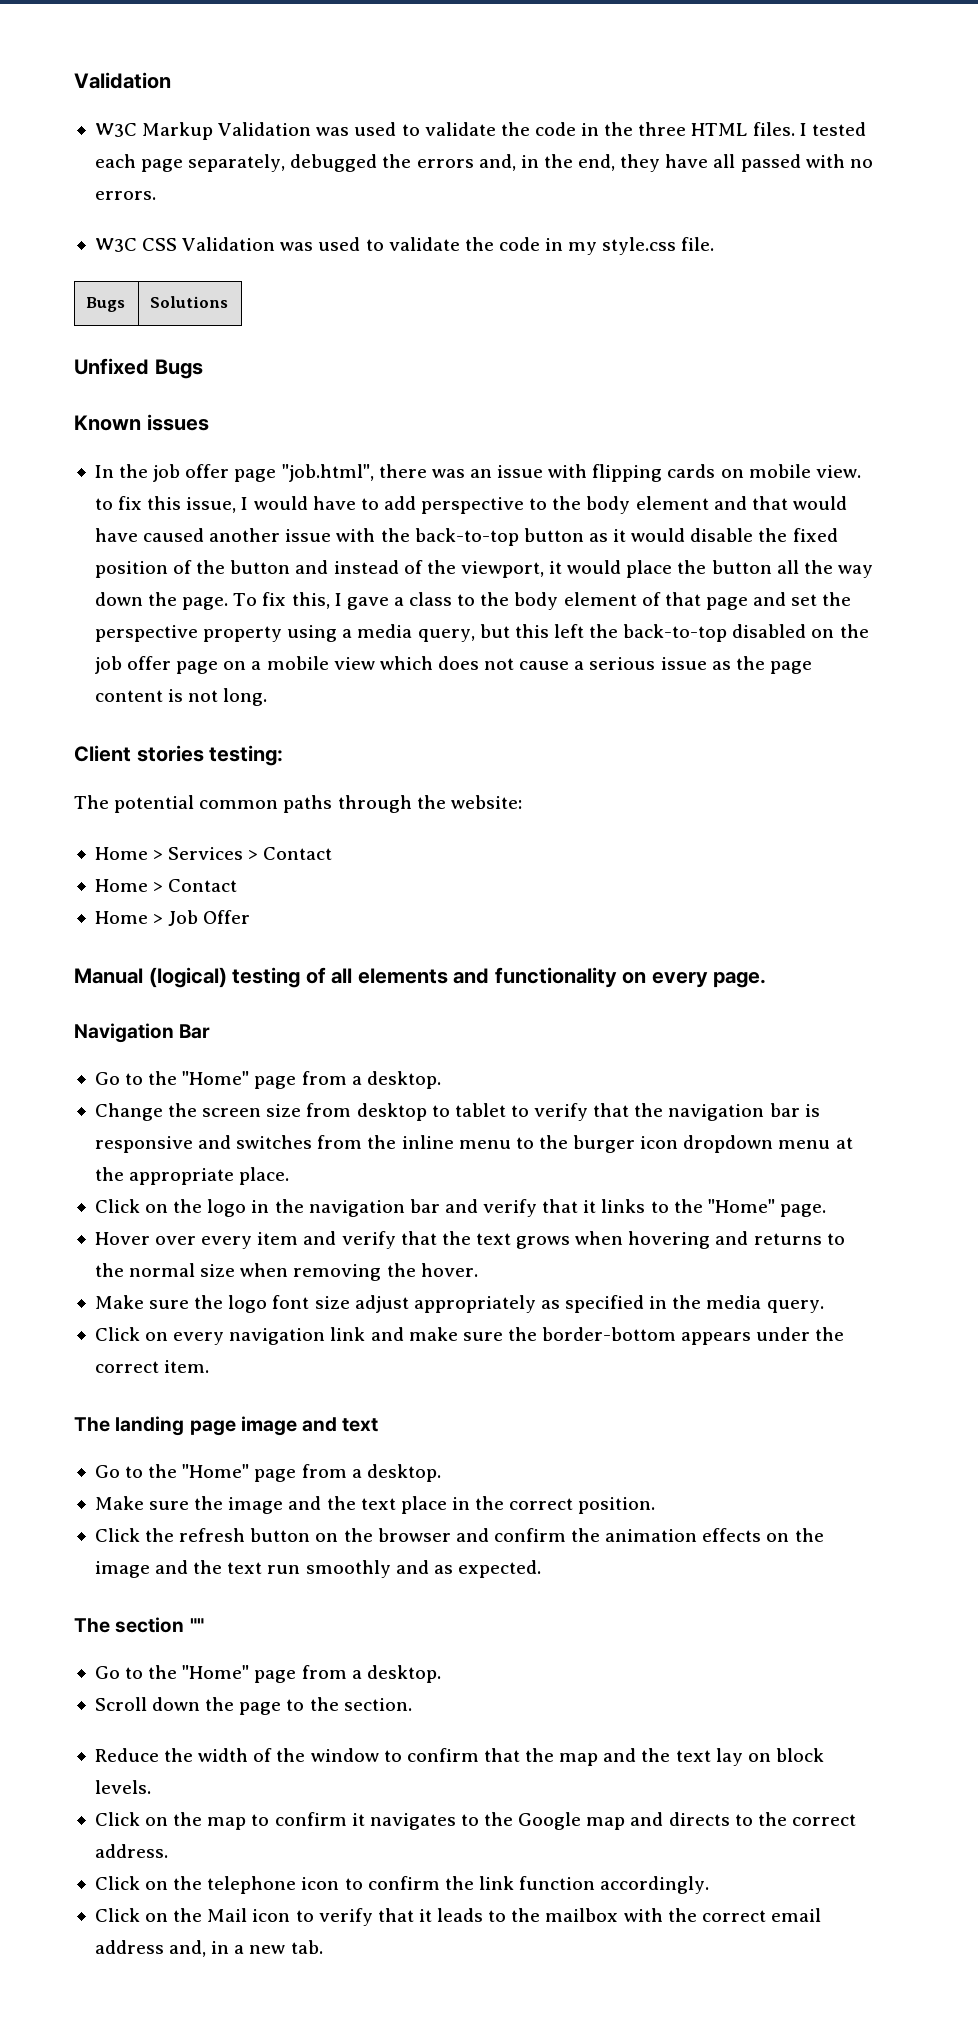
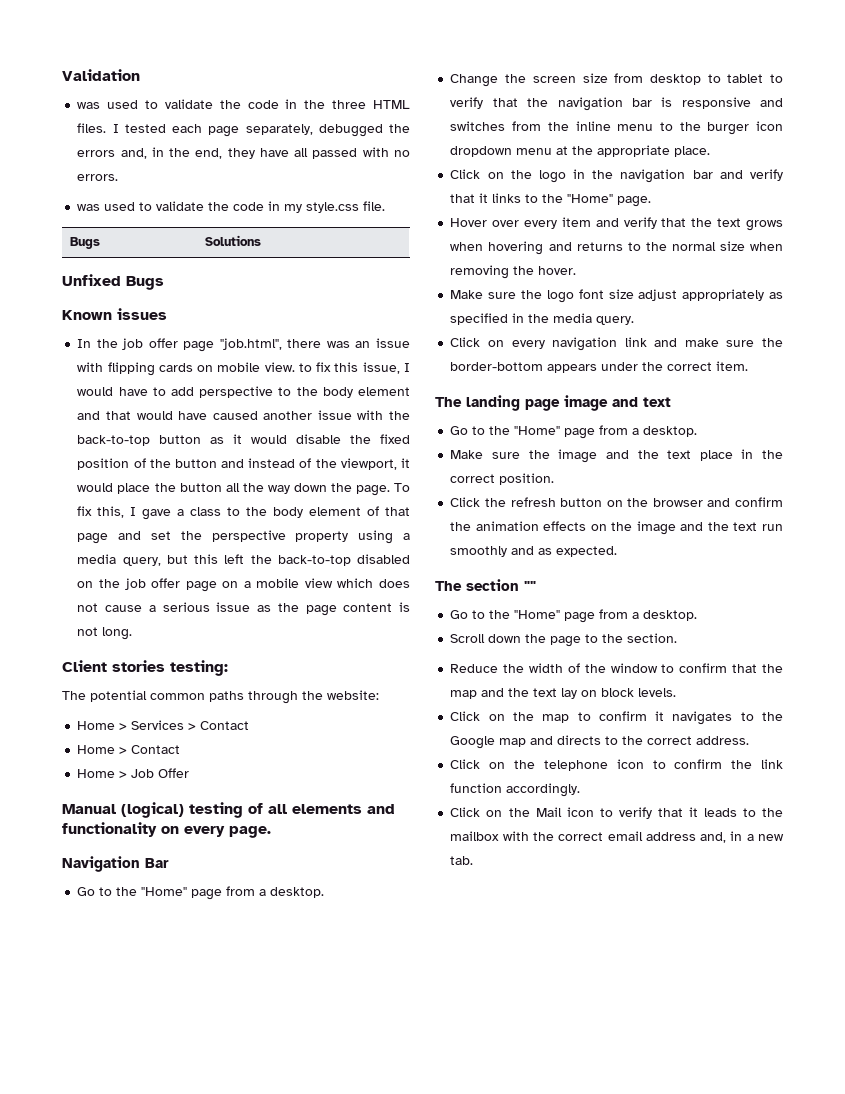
[94,122,312,140] W3C Markup Validation -> (140, 75) none
[94,237,276,252] W3C CSS Validation -> (119, 177) none

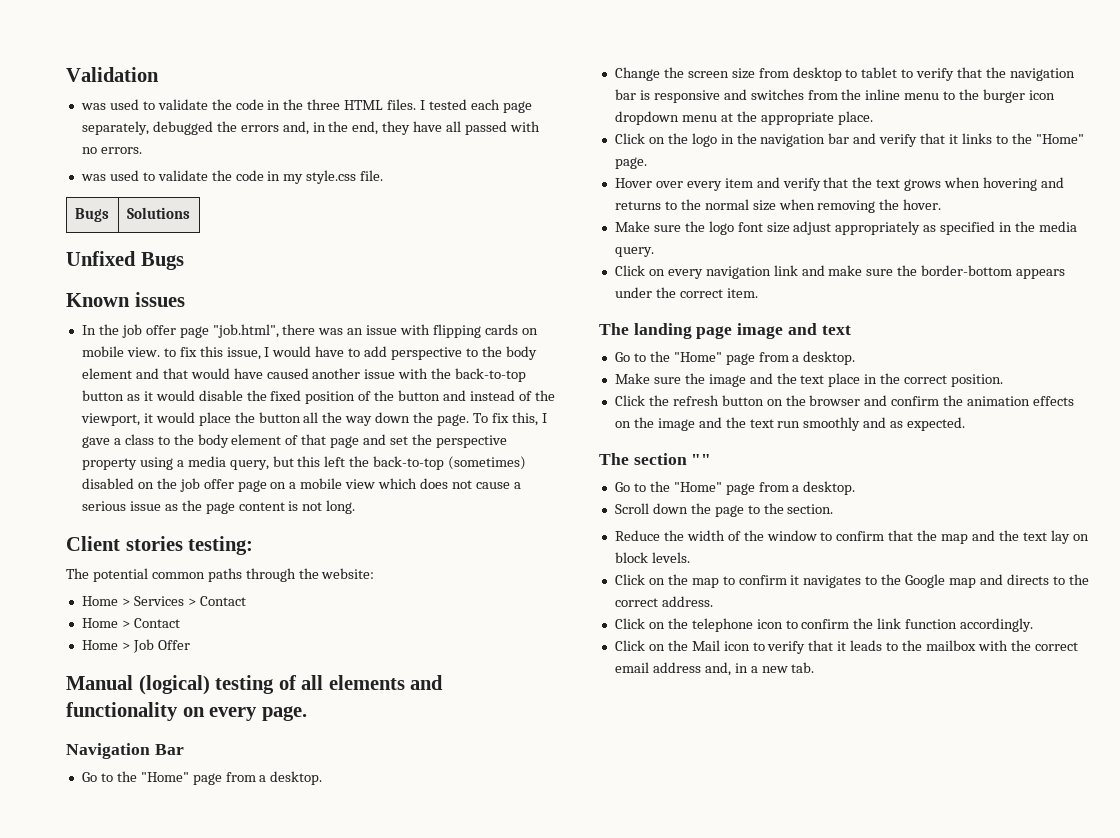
(351, 560) none -> [448,456,527,470] (sometimes)

